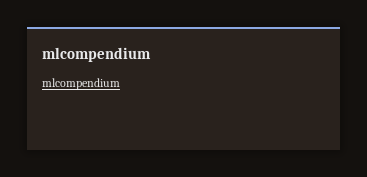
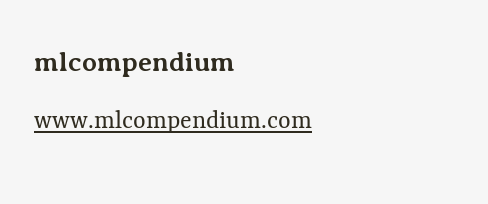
[42,78,120,90] mlcompendium -> [34,110,312,133] www.mlcompendium.com

